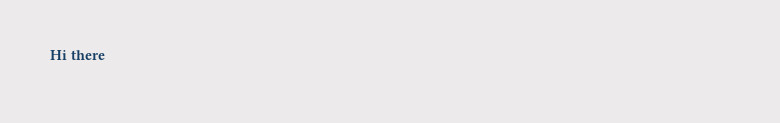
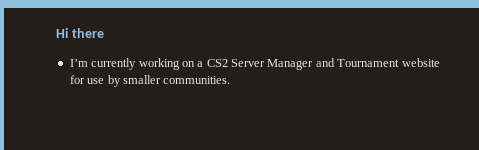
(105, 55) none -> [69,58,440,70] [69,75,231,87] // I’m currently working on a CS2 Server Manager and Tournament website for use by smaller communities.

